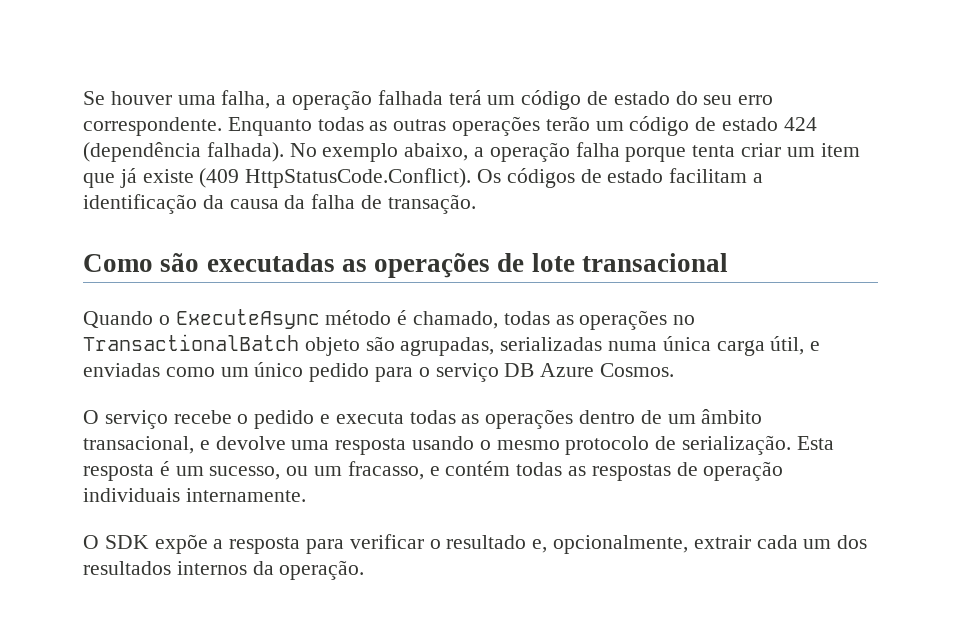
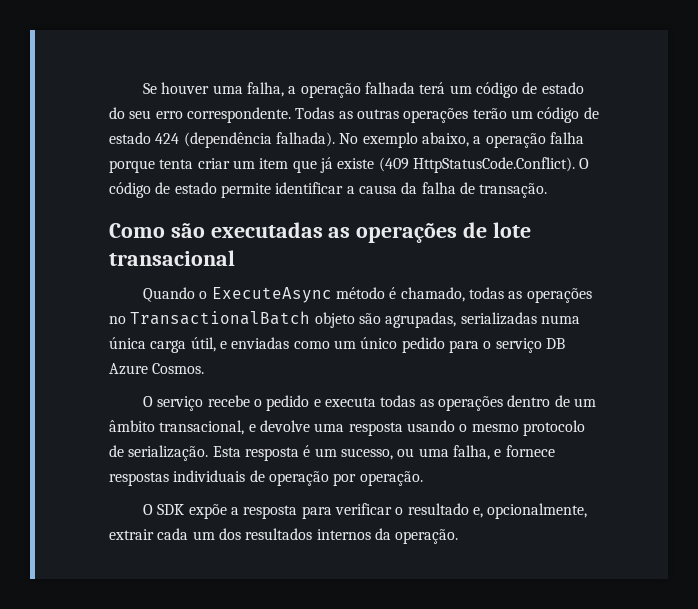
[227,117,364,136] Enquanto todas -> [295,107,335,119] Todas
[477,168,764,188] [83,194,224,214] Os códigos de estado facilitam a identificação da -> [579,158,590,169] [109,182,355,198] O código de estado permite identificar a
[314,461,784,481] [83,488,306,502] um fracasso, e contém todas as respostas de operação individuais internamente. -> [418,445,555,460] [109,470,423,486] uma falha, e fornece respostas individuais de operação por operação.

